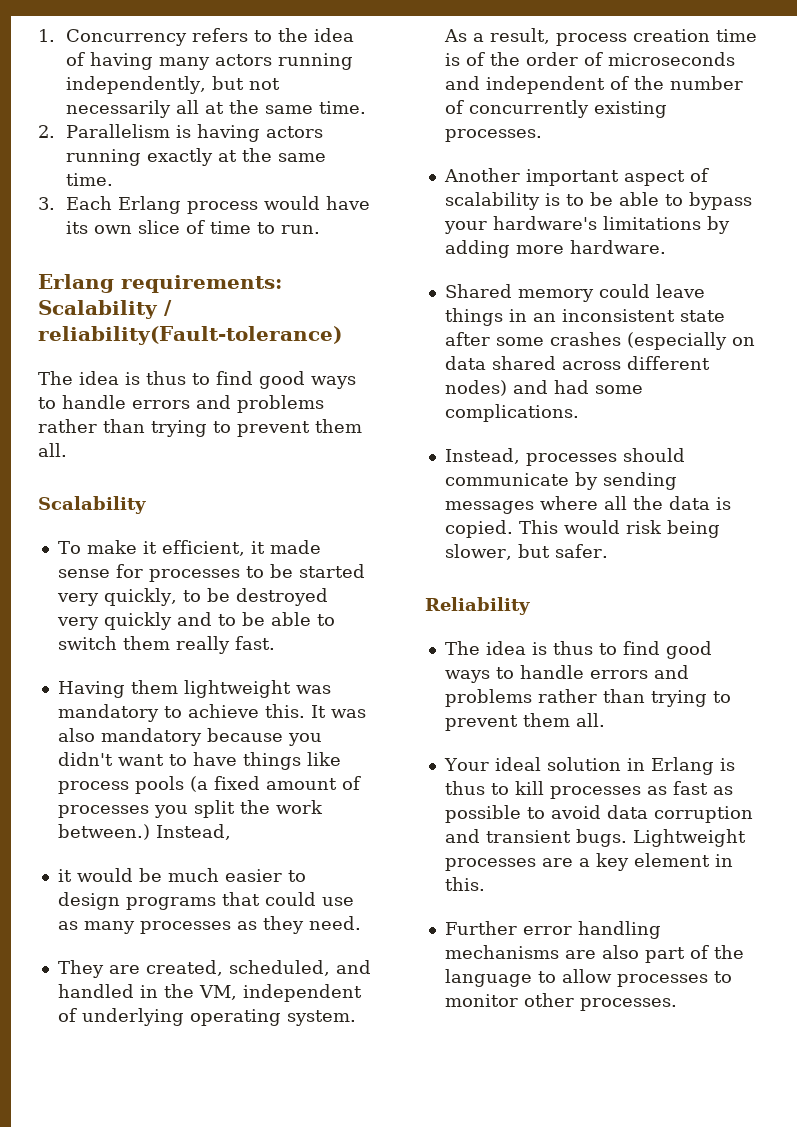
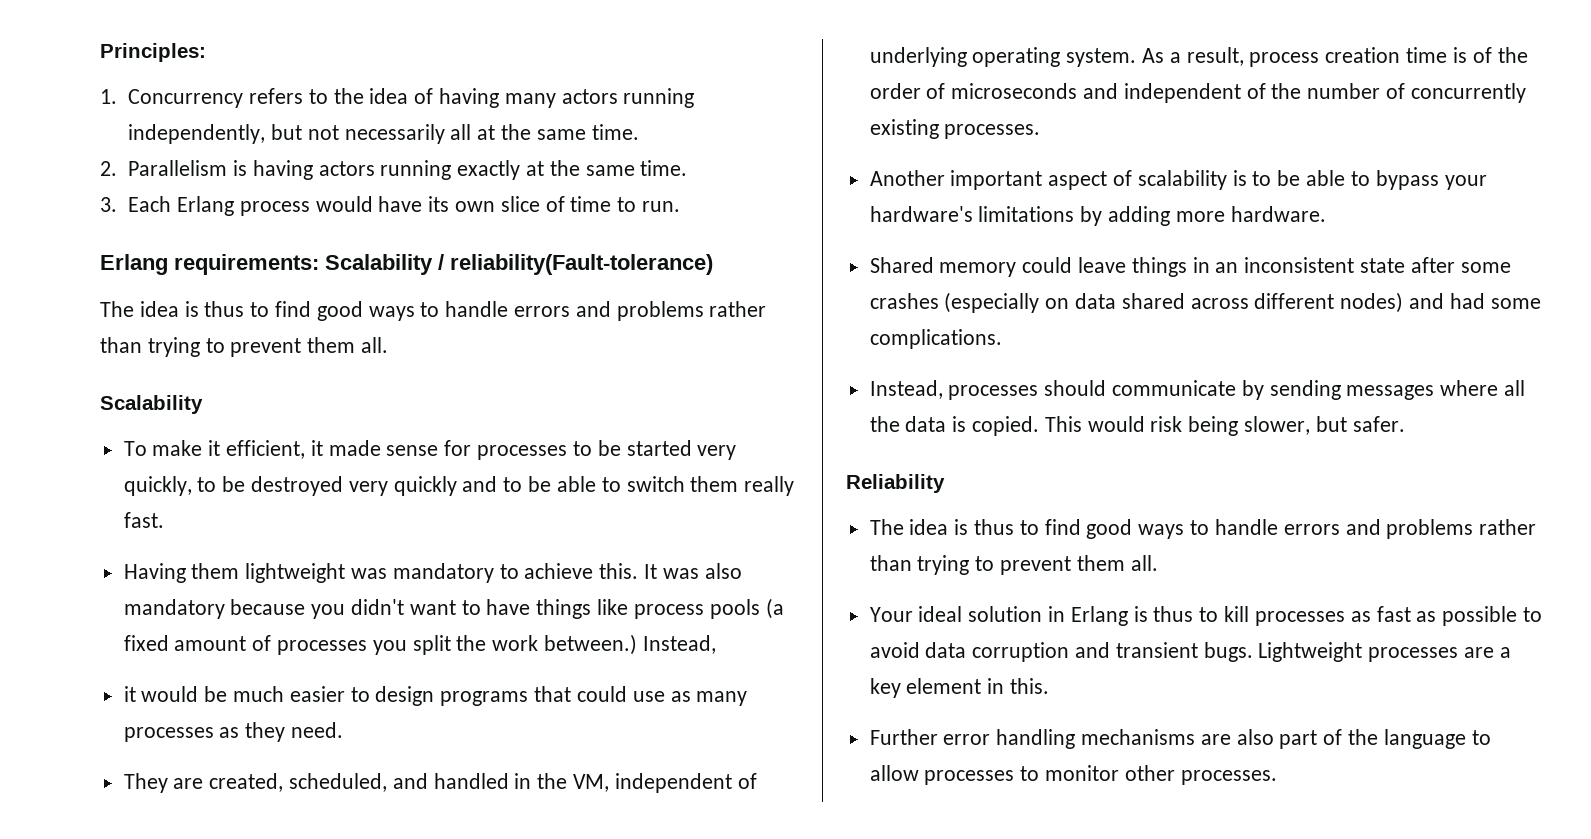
(38, 35) none -> [100,43,206,62] Principles: //

